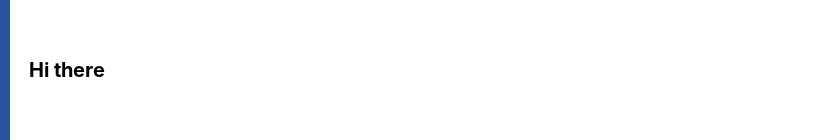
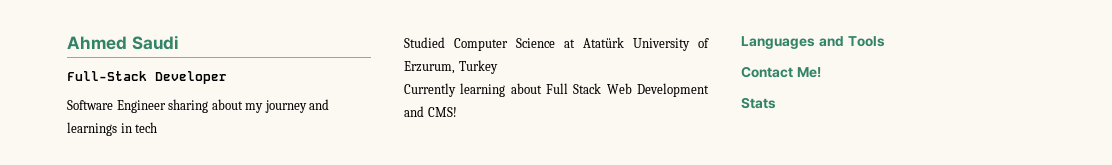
[29,62,106,77] Hi there -> [67,35,179,50] [67,71,227,84] [67,99,330,113] [67,122,158,136] [404,37,709,51] [404,60,498,74] [404,83,709,97] [404,106,457,117] [741,36,885,49] [741,66,821,78] [741,97,776,109] Ahmed Saudi // Full-Stack Developer // Software Engineer sharing about my journey and learnings in tech // Studied Computer Science at Atatürk University of Erzurum, Turkey // Currently learning about Full Stack Web Development and CMS! // Languages and Tools // Contact Me! // Stats

